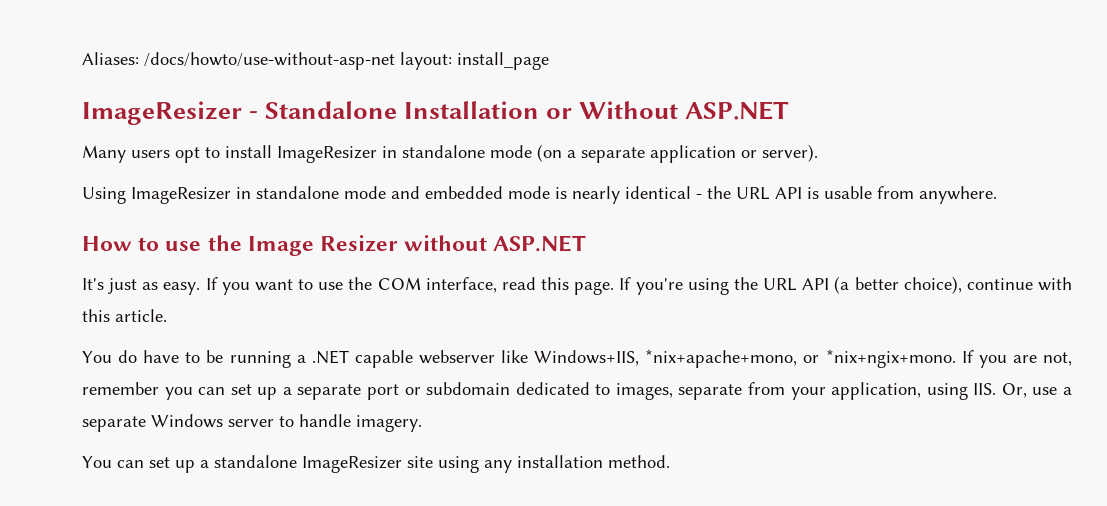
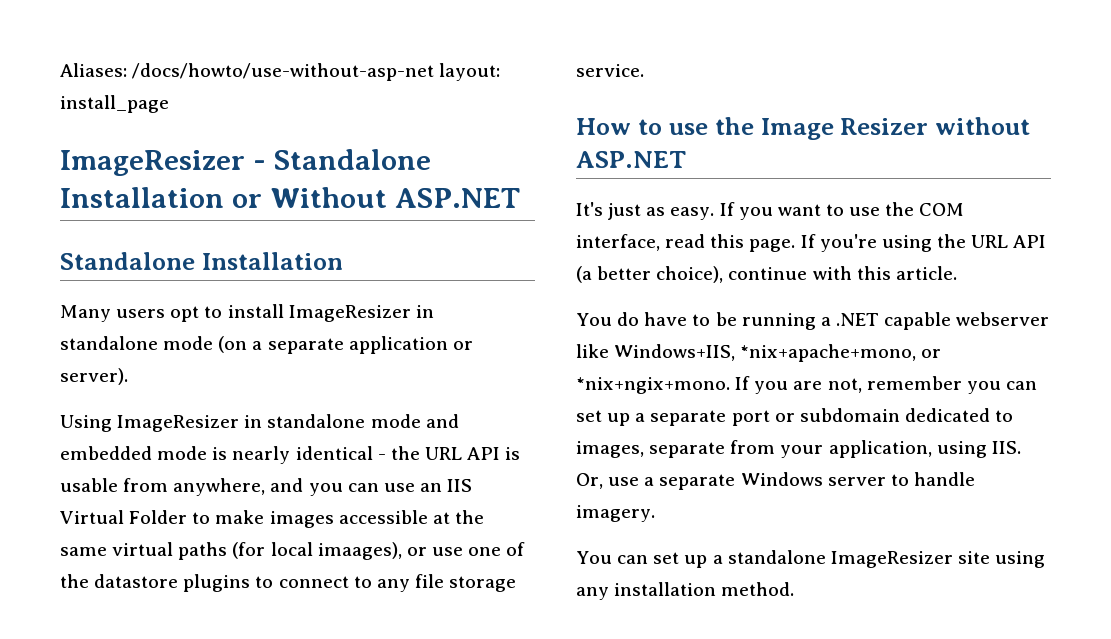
(790, 110) none -> [60,252,343,270] // Standalone Installation
[919,186,997,204] anywhere. -> [173,478,473,496] [60,510,484,528] [60,542,526,560] [60,574,517,592] [576,64,644,77] anywhere, and you can use an IIS Virtual Folder to make images accessible at the same virtual paths (for local imaages), or use one of the datastore plugins to connect to any file storage service.

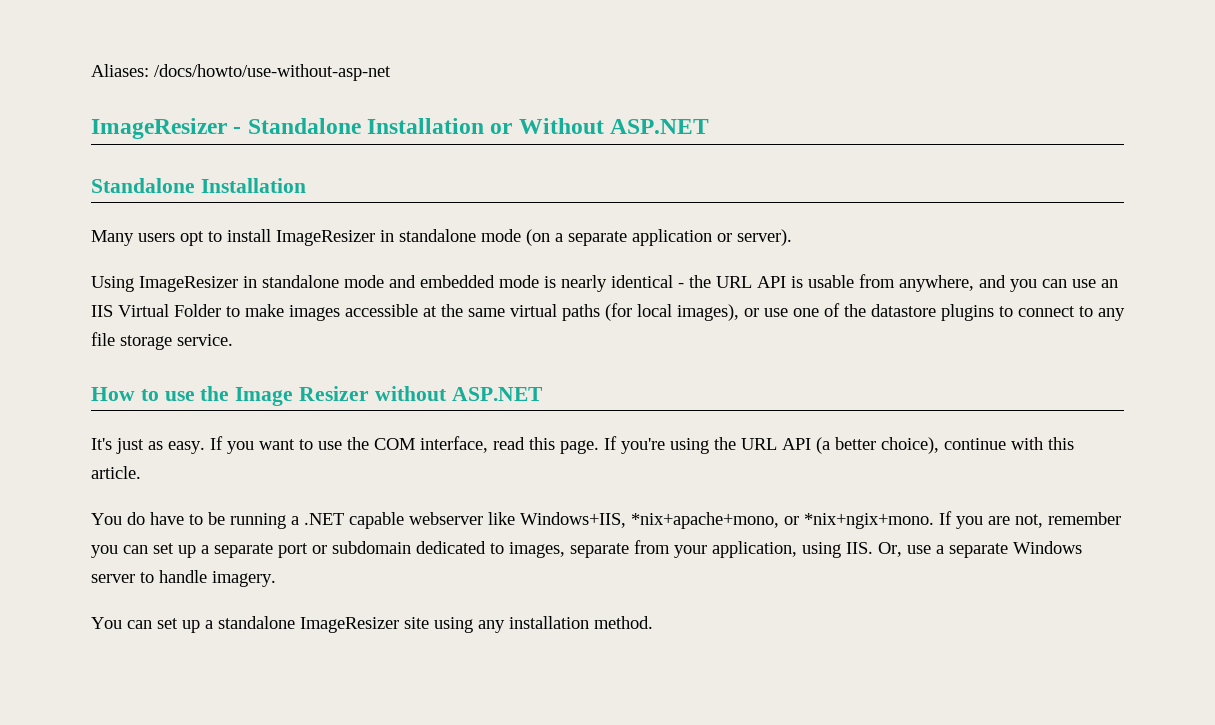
[439,63,501,81] [60,95,169,113] layout: install_page -> (391, 72) none
[317,542,402,560] imaages), -> [677,304,739,321] images),

